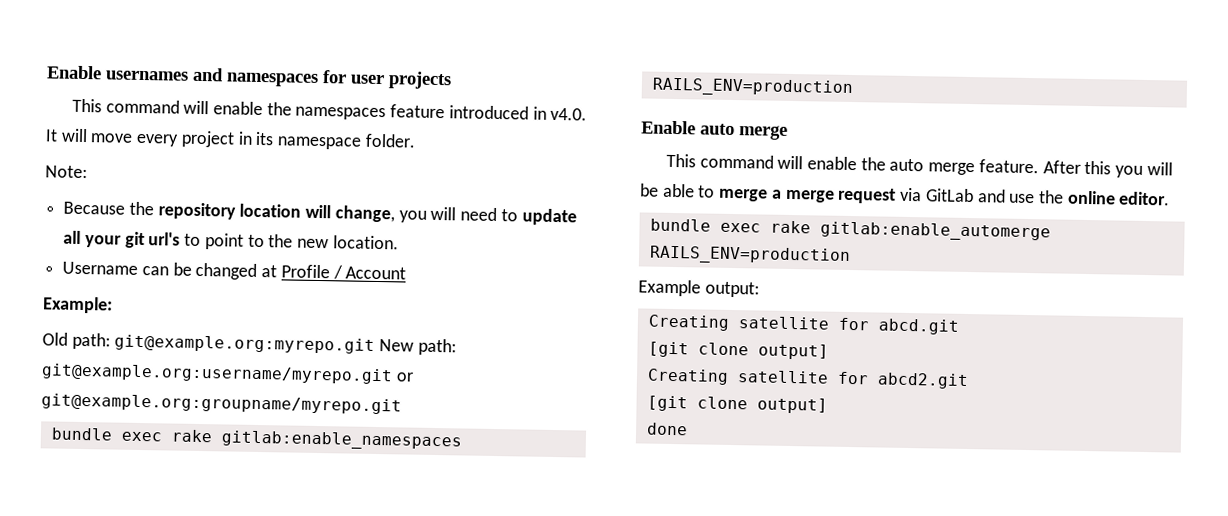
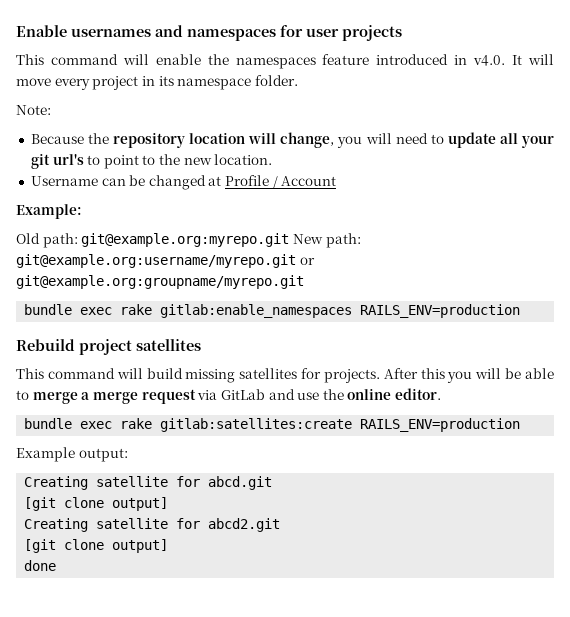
[641,120,788,140] [665,153,1039,176] Enable auto merge // This command will enable the auto merge feature. -> [16,339,201,355] [16,368,380,383] Rebuild project satellites // This command will build missing satellites for projects.
[819,221,1051,242] gitlab:enable_automerge -> [160,418,353,432] gitlab:satellites:create

